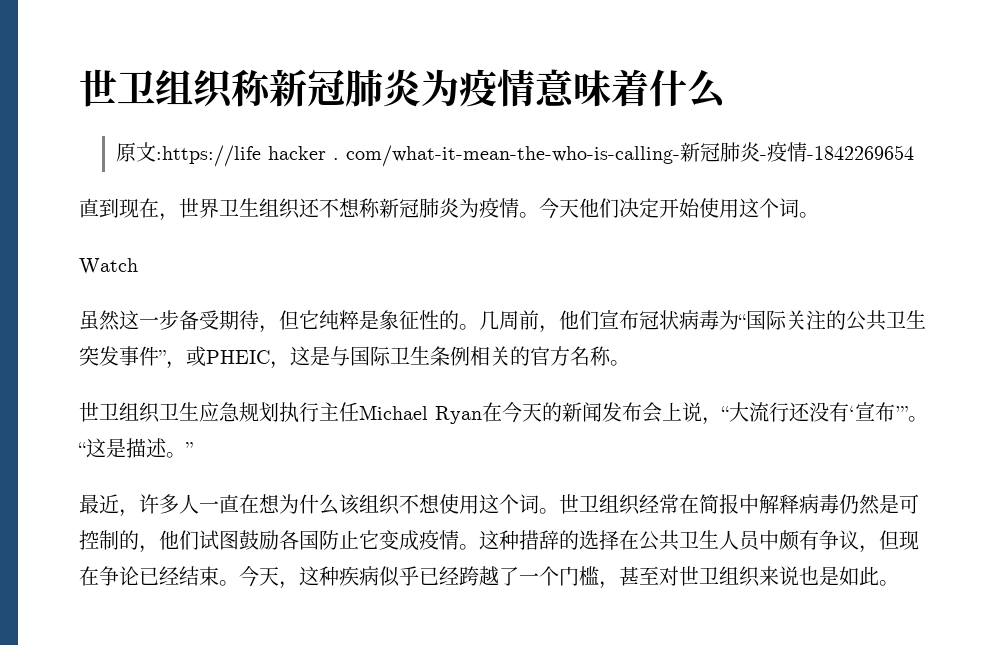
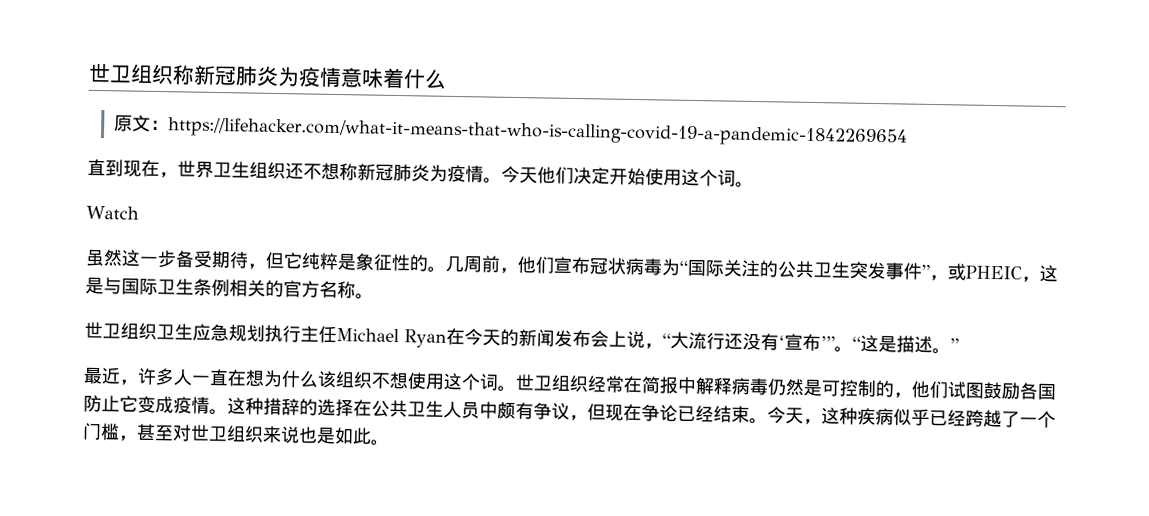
[155,142,914,167] :https://life hacker . com/what-it-mean-the-who-is-calling-新冠肺炎-疫情-1842269654 -> [149,117,908,148] ：https://lifehacker.com/what-it-means-that-who-is-calling-covid-19-a-pandemic-1842269654

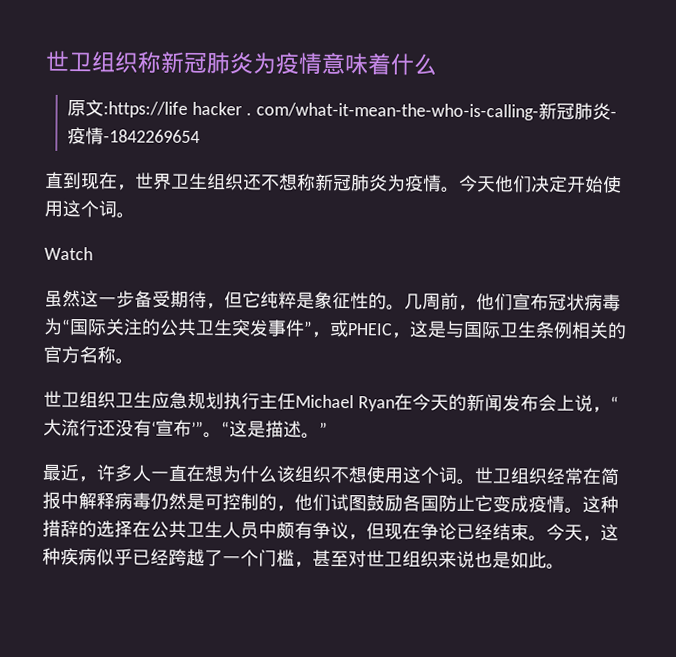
[149,117,908,148] ：https://lifehacker.com/what-it-means-that-who-is-calling-covid-19-a-pandemic-1842269654 -> [103,101,617,121] [67,127,201,145] :https://life hacker . com/what-it-mean-the-who-is-calling-新冠肺炎-疫情-1842269654

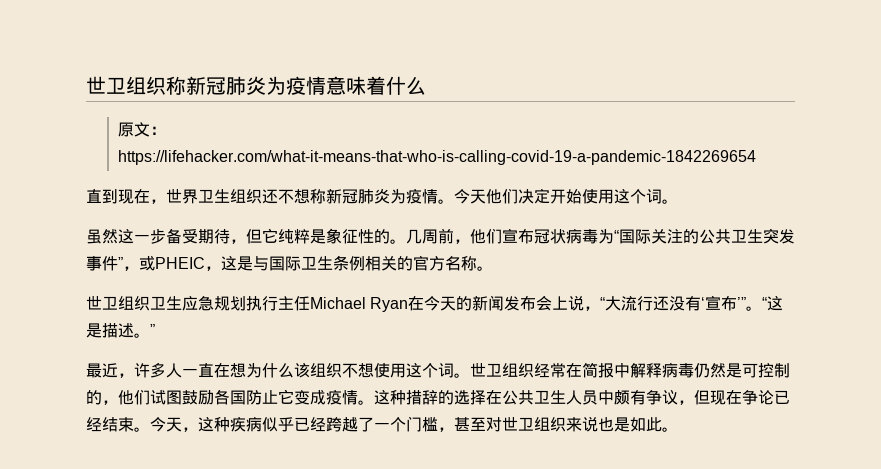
[103,101,617,121] [67,127,201,145] :https://life hacker . com/what-it-mean-the-who-is-calling-新冠肺炎-疫情-1842269654 -> [149,126,166,135] [117,150,756,165] ：https://lifehacker.com/what-it-means-that-who-is-calling-covid-19-a-pandemic-1842269654
[44,246,93,261] // Watch -> (678, 201) none

